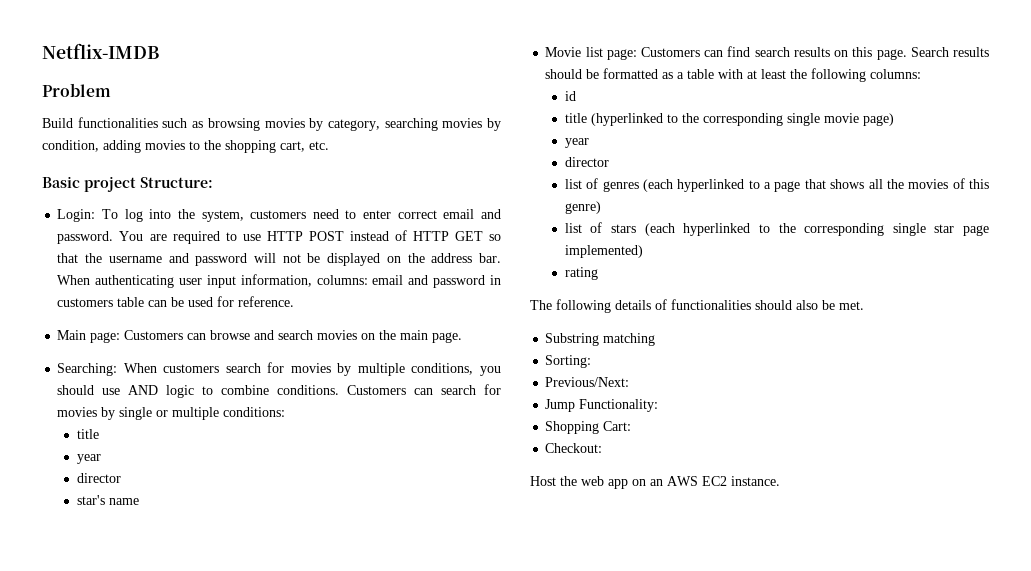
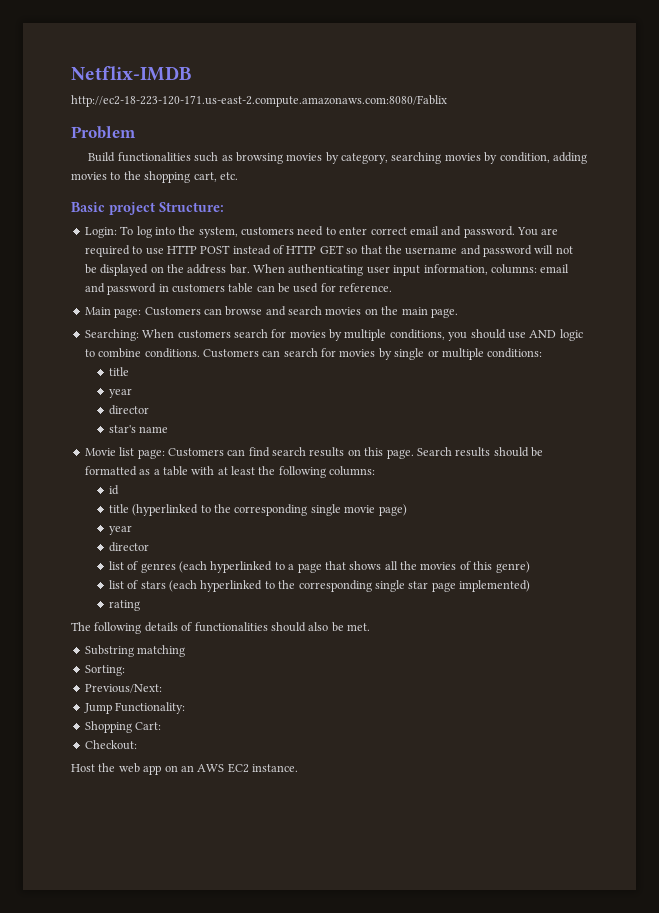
(159, 51) none -> [71,95,447,107] // http://ec2-18-223-120-171.us-east-2.compute.amazonaws.com:8080/Fablix

